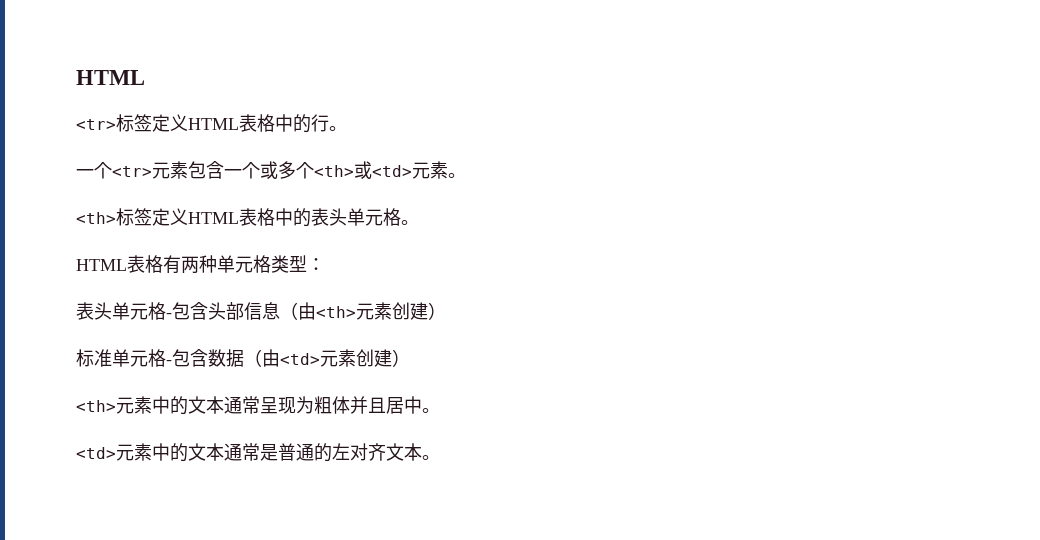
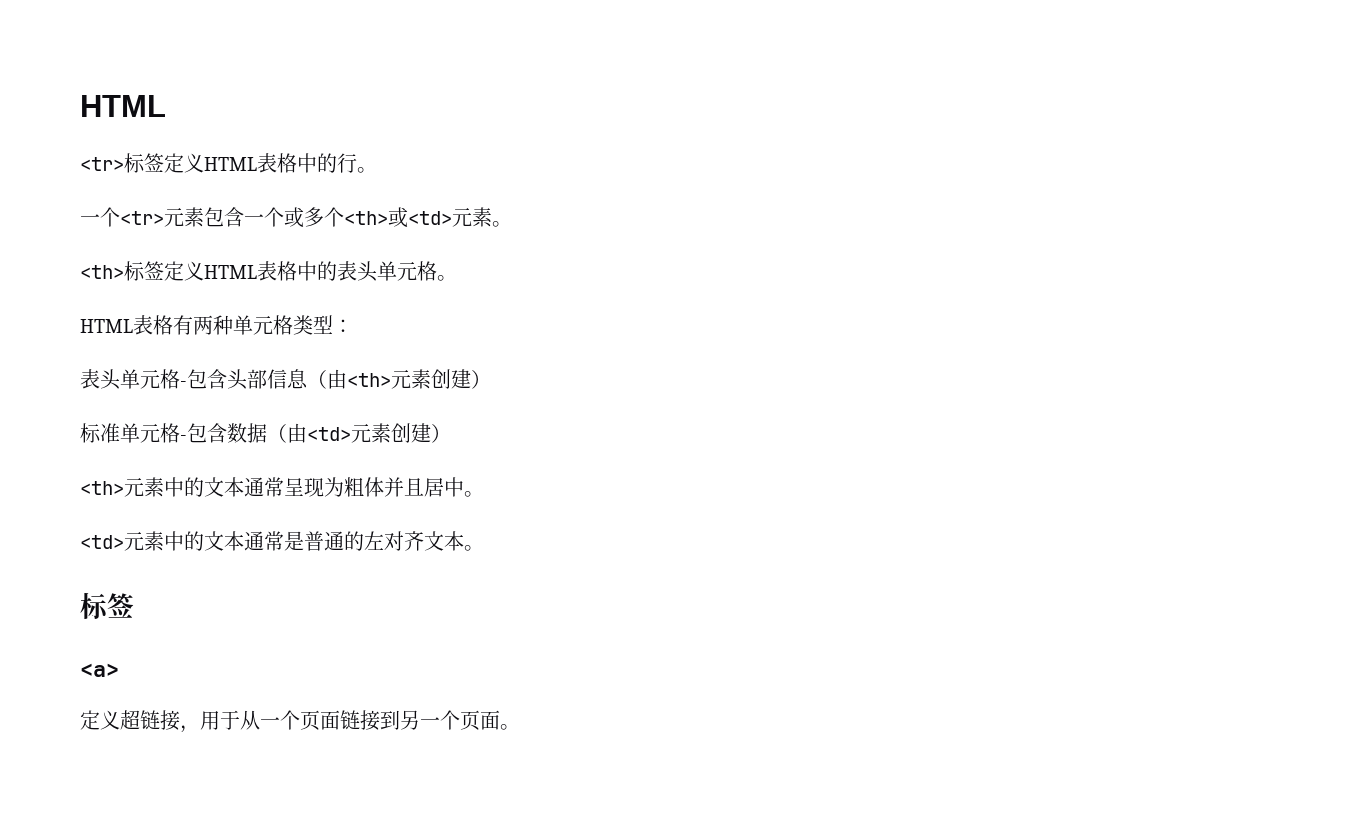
(440, 457) none -> [80,592,134,620] [80,663,119,677] [80,710,520,733] // 标签 // <a> // 定义超链接，用于从一个页面链接到另一个页面。

